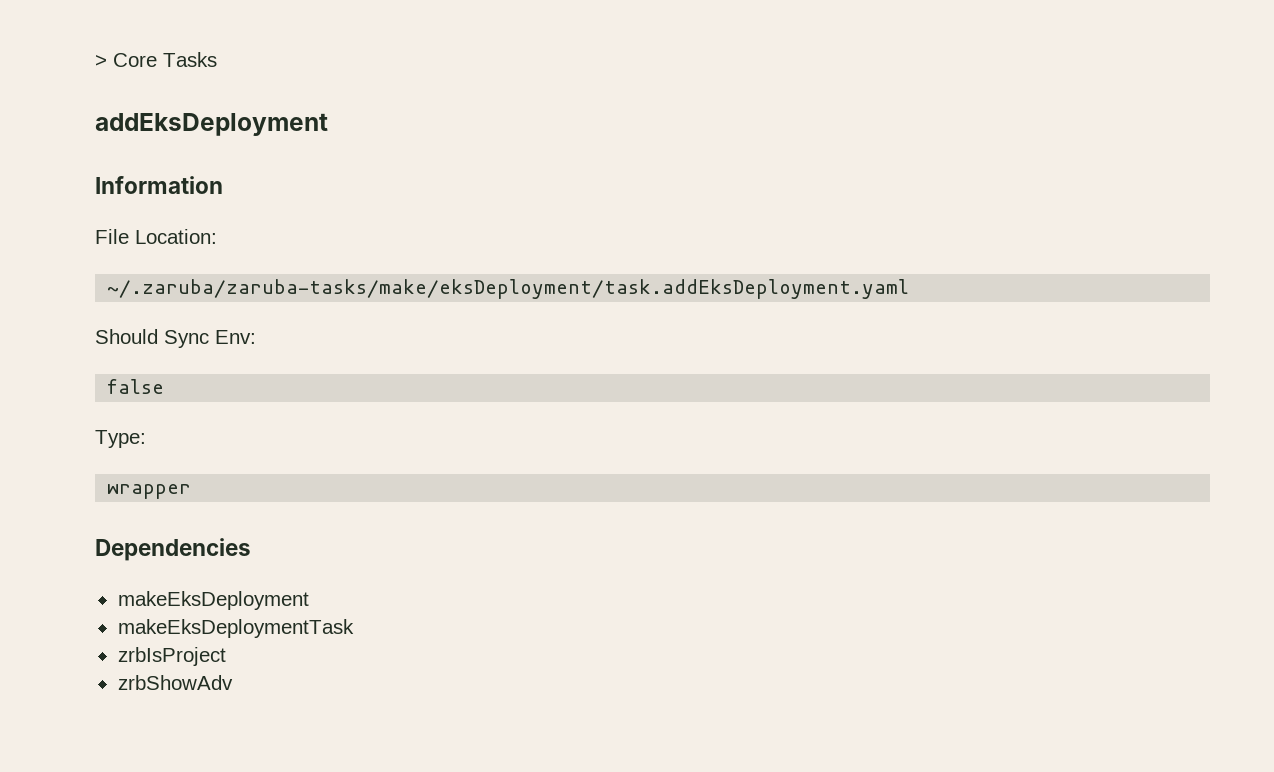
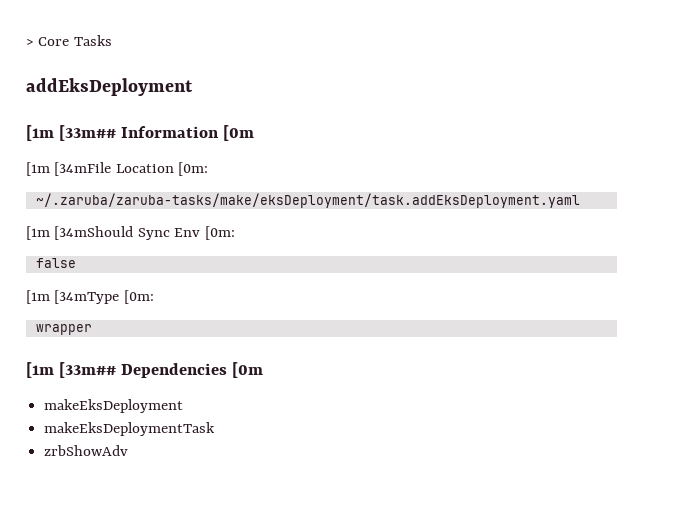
(328, 124) none -> [26,125,117,141] [1m [33m##
[95,229,217,244] [107,279,910,299] [95,329,256,348] [107,379,165,394] [95,430,146,448] // File Location: // ~/.zaruba/zaruba-tasks/make/eksDeployment/task.addEksDeployment.yaml // Should Sync Env: // false // Type: -> [223,125,255,141] [26,162,209,176] [35,193,580,208] [26,226,235,240] [35,258,76,268] [26,290,154,304] [0m // [1m [34mFile Location [0m: // ~/.zaruba/zaruba-tasks/make/eksDeployment/task.addEksDeployment.yaml // [1m [34mShould Sync Env [0m: // false // [1m [34mType [0m:
(192, 491) none -> [26,362,117,378] [1m [33m##
(251, 549) none -> [232,362,264,378] [0m
[117,647,226,666] // zrbIsProject -> (216, 429) none

